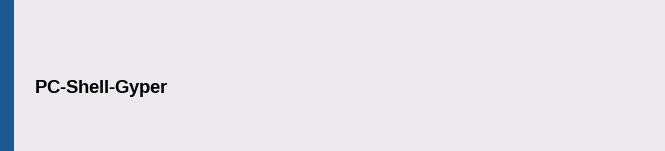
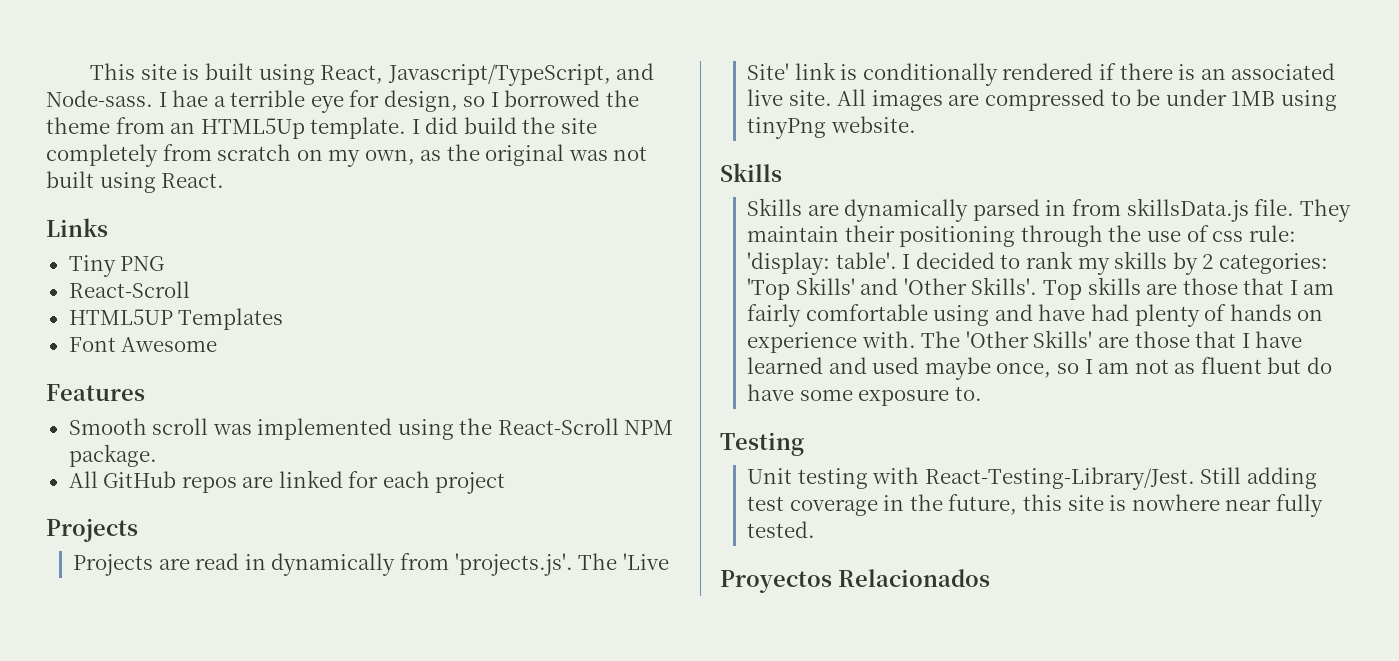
[35,80,167,97] PC-Shell-Gyper -> [90,63,655,86] [46,90,639,113] [46,117,597,139] [46,144,648,167] [46,171,225,193] [46,218,108,237] [68,255,165,277] [68,281,190,298] [68,308,284,330] [68,337,218,352] [46,384,145,401] [68,418,674,440] [68,444,157,467] [68,470,506,494] [46,518,138,542] [73,553,669,576] [747,62,1336,86] [747,89,1337,111] [747,116,916,139] [720,163,782,182] [747,198,1351,222] [747,225,1296,247] [747,251,1328,275] [747,277,1335,300] [747,304,1324,327] [747,330,1303,353] [747,357,1332,380] [747,384,982,406] [720,432,804,456] [747,467,1317,490] [747,494,1323,517] [747,521,816,538] [720,569,990,593] This site is built using React, Javascript/TypeScript, and Node-sass. I hae a terrible eye for design, so I borrowed the theme from an HTML5Up template. I did build the site completely from scratch on my own, as the original was not built using React. // Links // Tiny PNG // React-Scroll // HTML5UP Templates // Font Awesome // Features // Smooth scroll was implemented using the React-Scroll NPM package. // All GitHub repos are linked for each project // Projects // Projects are read in dynamically from 'projects.js'. The 'Live Site' link is conditionally rendered if there is an associated live site. All images are compressed to be under 1MB using tinyPng website. // Skills // Skills are dynamically parsed in from skillsData.js file. They maintain their positioning through the use of css rule: 'display: table'. I decided to rank my skills by 2 categories: 'Top Skills' and 'Other Skills'. Top skills are those that I am fairly comfortable using and have had plenty of hands on experience with. The 'Other Skills' are those that I have learned and used maybe once, so I am not as fluent but do have some exposure to. // Testing // Unit testing with React-Testing-Library/Jest. Still adding test coverage in the future, this site is nowhere near fully tested. // Proyectos Relacionados

